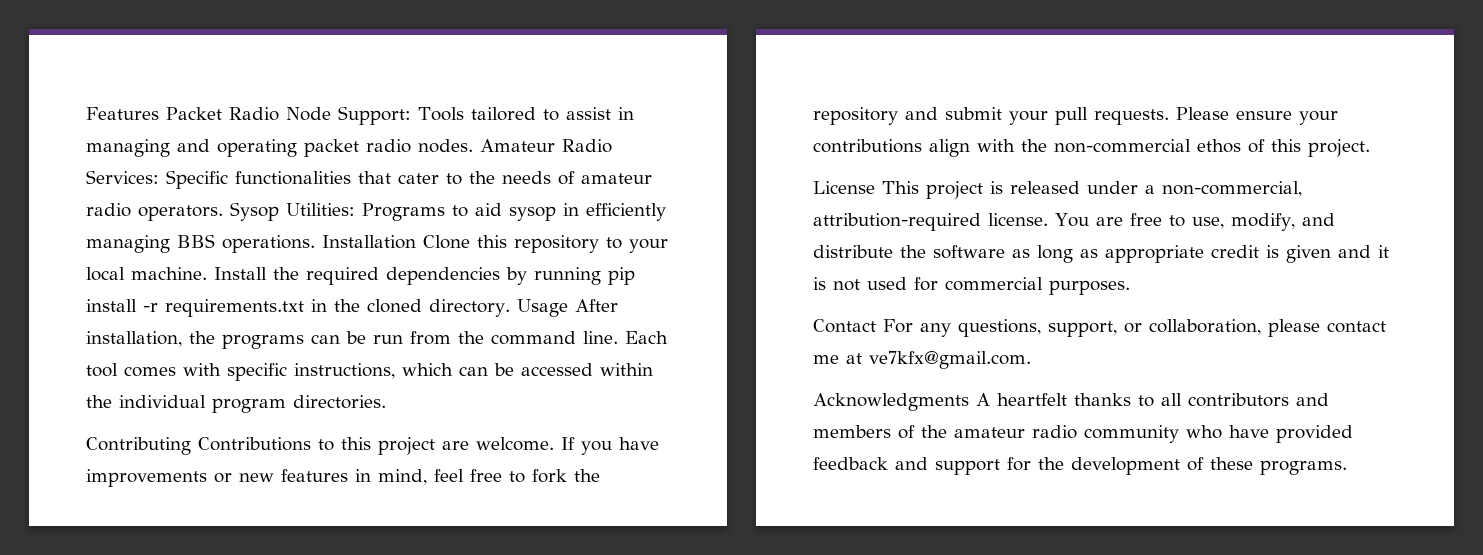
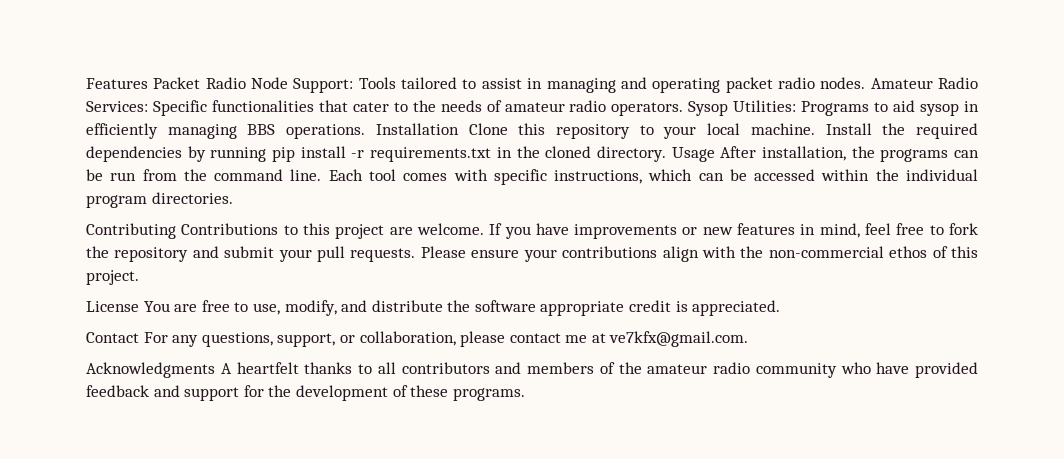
[882,181,1302,199] [813,213,1048,231] This project is released under a non-commercial, attribution-required license. -> (139, 306) none
[1012,245,1389,263] [813,277,1130,295] as long as appropriate credit is given and it is not used for commercial purposes. -> [540,300,781,316] appropriate credit is appreciated.

